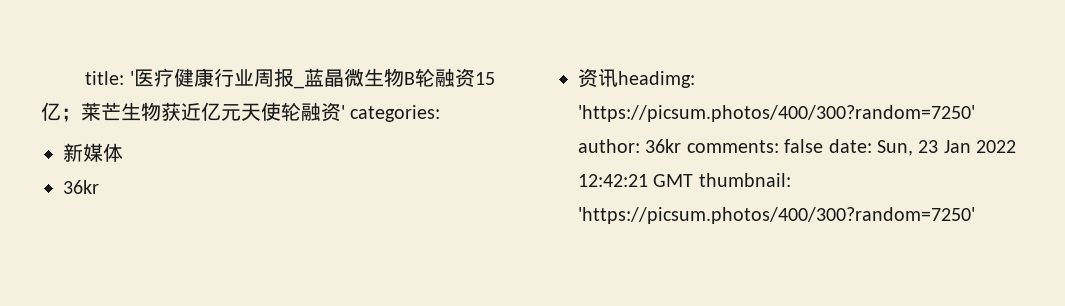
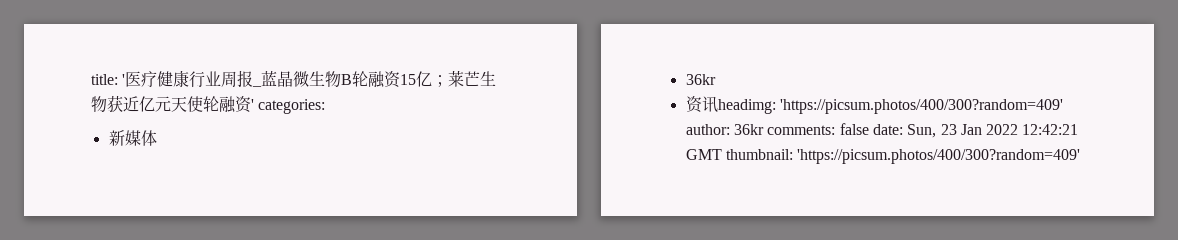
[578,105,975,122] 'https://picsum.photos/400/300?random=7250' -> [779,99,1063,114] 'https://picsum.photos/400/300?random=409'
[578,207,975,224] 'https://picsum.photos/400/300?random=7250' -> [797,149,1081,164] 'https://picsum.photos/400/300?random=409'

